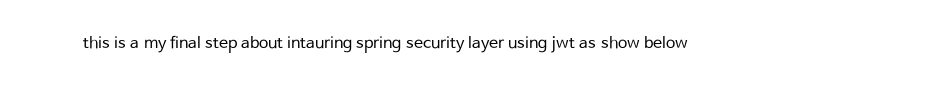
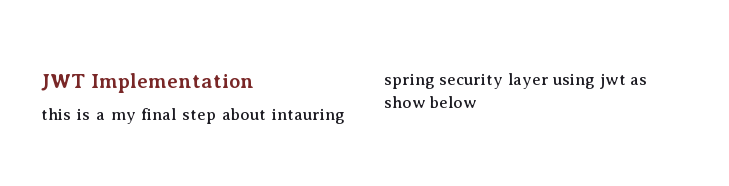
(83, 42) none -> [41,73,254,93] JWT Implementation //

